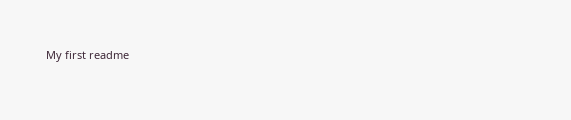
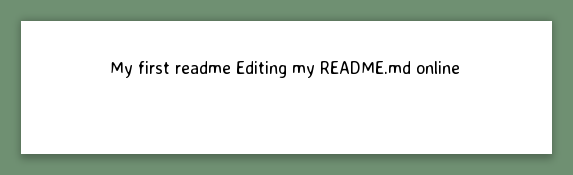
(129, 55) none -> [236,61,460,78] Editing my README.md online

